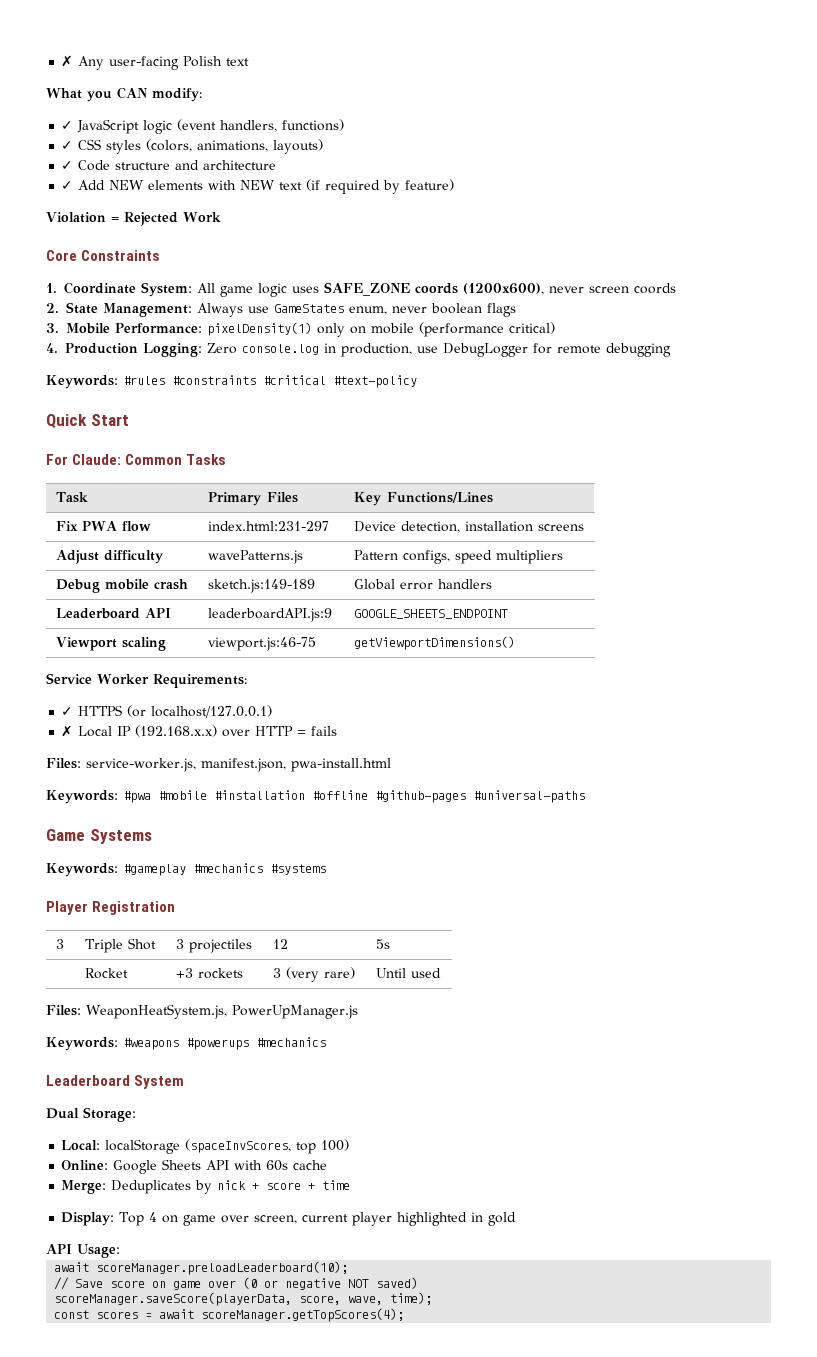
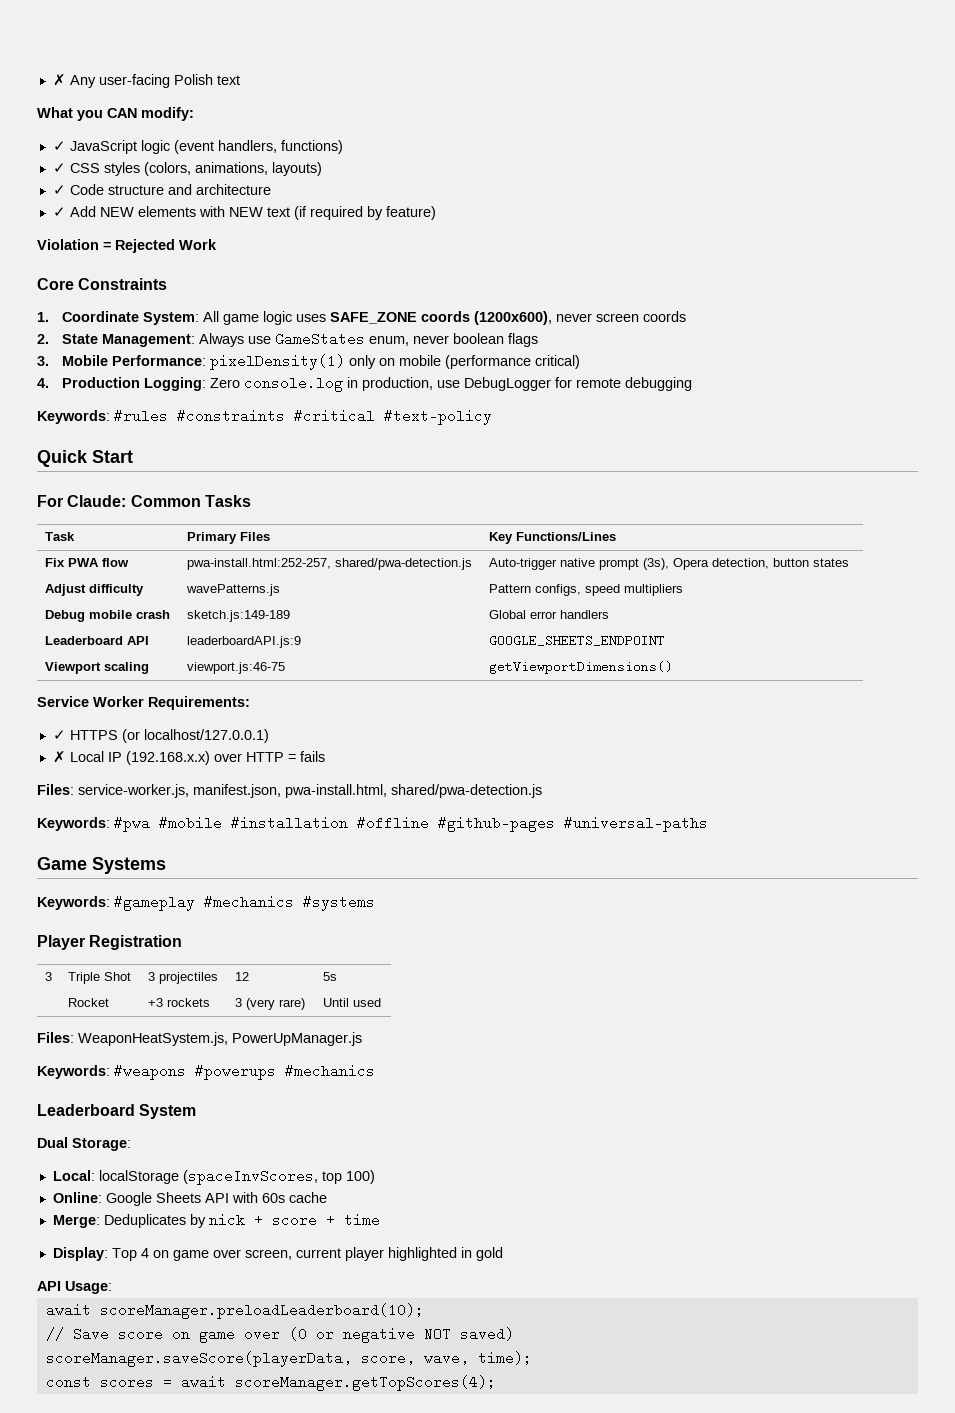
[208,521,330,531] [354,521,585,533] index.html:231-297 | Device detection, installation screens -> [186,558,472,570] [488,558,849,570] pwa-install.html:252-257, shared/pwa-detection.js | Auto-trigger native prompt (3s), Opera detection, button states
[291,758,391,772] pwa-install.html -> [285,784,542,798] pwa-install.html, shared/pwa-detection.js

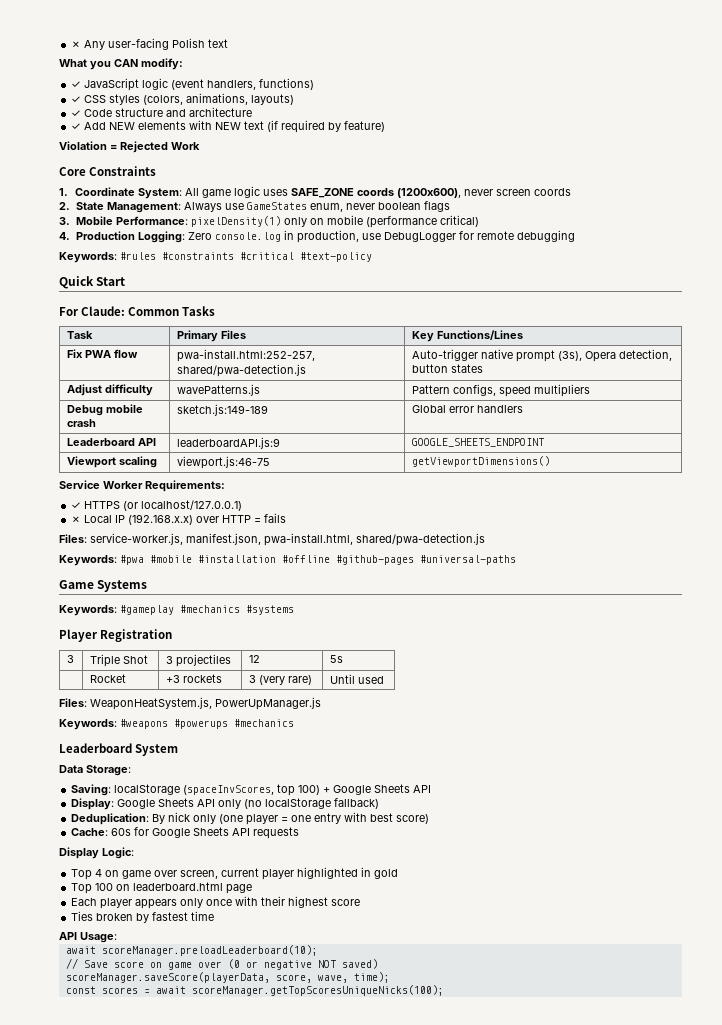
[37,1137,68,1148] Dual -> [59,765,83,773] Data
[52,1170,95,1181] Local: -> [71,784,112,796] Saving:
[52,1192,327,1206] [52,1213,380,1228] [52,1247,108,1261] // Online: Google Sheets API with 60s cache // Merge: Deduplicates by nick + score + time // Display: -> [323,784,432,795] [71,798,380,810] [71,812,430,825] [71,827,300,839] [59,847,134,859] + Google Sheets API // Display: Google Sheets API only (no localStorage fallback) // Deduplication: By nick only (one player = one entry with best score) // Cache: 60s for Google Sheets API requests // Display Logic: //
(503, 1254) none -> [71,882,253,894] [71,896,361,909] [71,911,215,923] // Top 100 on leaderboard.html page // Each player appears only once with their highest score // Ties broken by fastest time
[234,1375,496,1391] scoreManager.getTopScores(4); -> [191,985,444,996] scoreManager.getTopScoresUniqueNicks(100);

